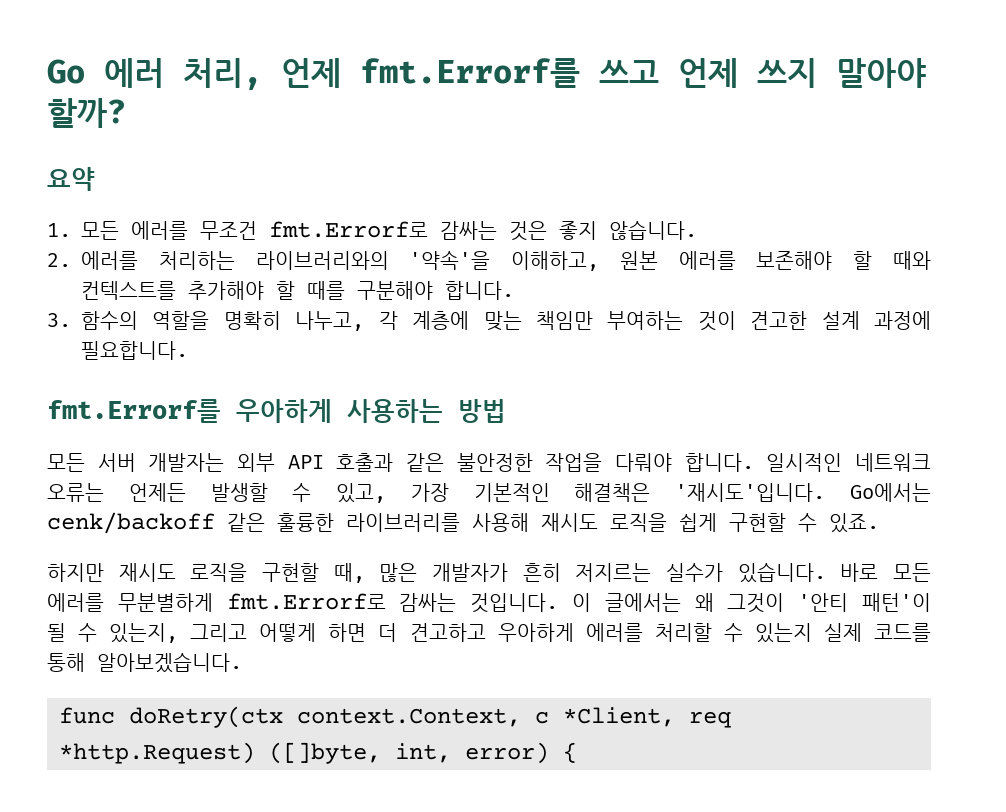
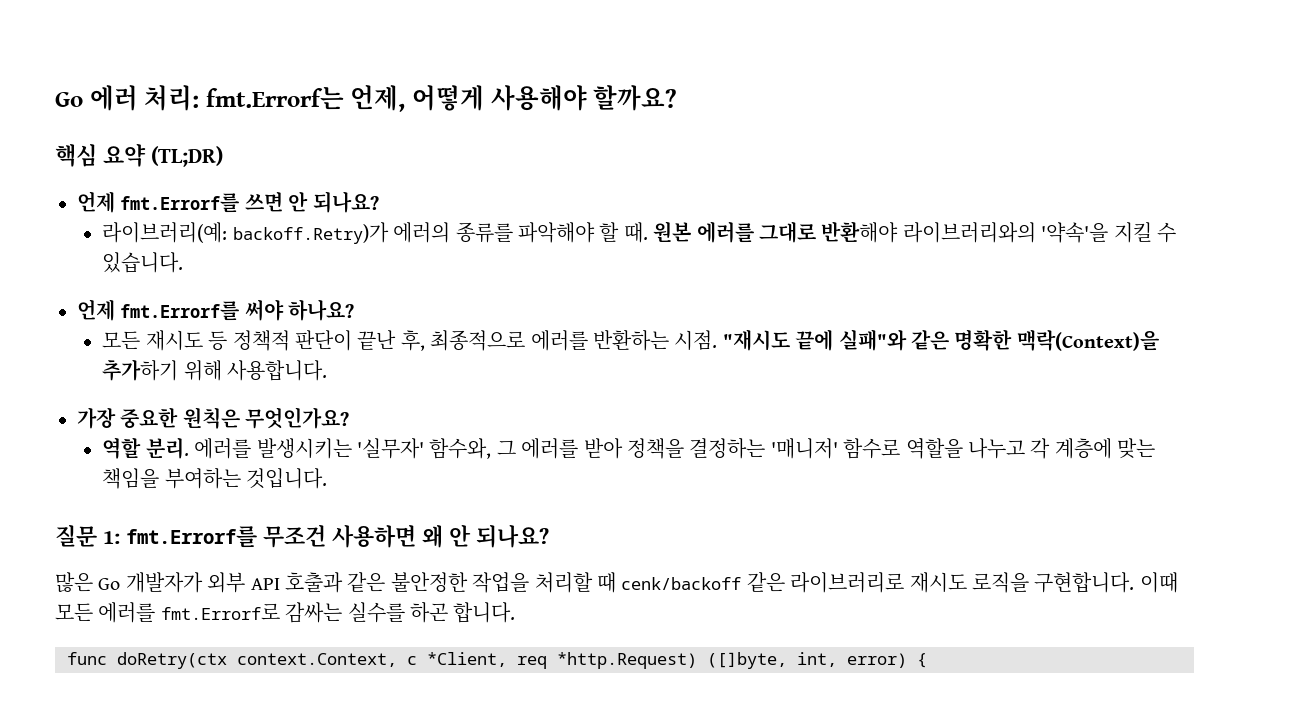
[183,58,926,90] [47,98,126,128] [47,167,95,191] [47,220,697,241] [47,250,932,271] [81,281,514,300] [47,311,931,331] [81,341,188,360] [47,399,506,423] [47,453,225,472] 처리, 언제 fmt.Errorf를 쓰고 언제 쓰지 말아야 할까? // 요약 // 1. 모든 에러를 무조건 fmt.Errorf로 감싸는 것은 좋지 않습니다. // 2. 에러를 처리하는 라이브러리와의 '약속'을 이해하고, 원본 에러를 보존해야 할 때와 컨텍스트를 추가해야 할 때를 구분해야 합니다. // 3. 함수의 역할을 명확히 나누고, 각 계층에 맞는 책임만 부여하는 것이 견고한 설계 과정에 필요합니다. // fmt.Errorf를 우아하게 사용하는 방법 // 모든 서버 개발자는 -> [144,85,678,112] [55,144,223,167] [77,191,379,213] [102,221,1176,244] [102,252,184,273] [77,299,355,321] [102,329,1159,351] [102,359,328,381] [77,407,350,429] [102,437,1156,459] [102,468,328,489] [55,524,549,548] [55,572,203,593] 처리: fmt.Errorf는 언제, 어떻게 사용해야 할까요? // 핵심 요약 (TL;DR) // 언제 fmt.Errorf를 쓰면 안 되나요? // 라이브러리(예: backoff.Retry)가 에러의 종류를 파악해야 할 때. 원본 에러를 그대로 반환해야 라이브러리와의 '약속'을 지킬 수 있습니다. // 언제 fmt.Errorf를 써야 하나요? // 모든 재시도 등 정책적 판단이 끝난 후, 최종적으로 에러를 반환하는 시점. "재시도 끝에 실패"와 같은 명확한 맥락(Context)을 추가하기 위해 사용합니다. // 가장 중요한 원칙은 무엇인가요? // 역할 분리. 에러를 발생시키는 '실무자' 함수와, 그 에러를 받아 정책을 결정하는 '매니저' 함수로 역할을 나누고 각 계층에 맞는 책임을 부여하는 것입니다. // 질문 1: fmt.Errorf를 무조건 사용하면 왜 안 되나요? // 많은 Go 개발자가
[615,453,931,472] [47,483,932,503] [47,512,879,534] [47,562,931,583] [47,593,931,613] [47,623,931,643] [47,652,242,673] 다뤄야 합니다. 일시적인 네트워크 오류는 언제든 발생할 수 있고, 가장 기본적인 해결책은 '재시도'입니다. Go에서는 cenk/backoff 같은 훌륭한 라이브러리를 사용해 재시도 로직을 쉽게 구현할 수 있죠. // 하지만 재시도 로직을 구현할 때, 많은 개발자가 흔히 저지르는 실수가 있습니다. 바로 모든 에러를 무분별하게 fmt.Errorf로 감싸는 것입니다. 이 글에서는 왜 그것이 '안티 패턴'이 될 수 있는지, 그리고 어떻게 하면 더 견고하고 우아하게 에러를 처리할 수 있는지 실제 코드를 통해 알아보겠습니다. -> [534,572,1178,593] [55,602,516,623] 처리할 때 cenk/backoff 같은 라이브러리로 재시도 로직을 구현합니다. 이때 모든 에러를 fmt.Errorf로 감싸는 실수를 하곤 합니다.

